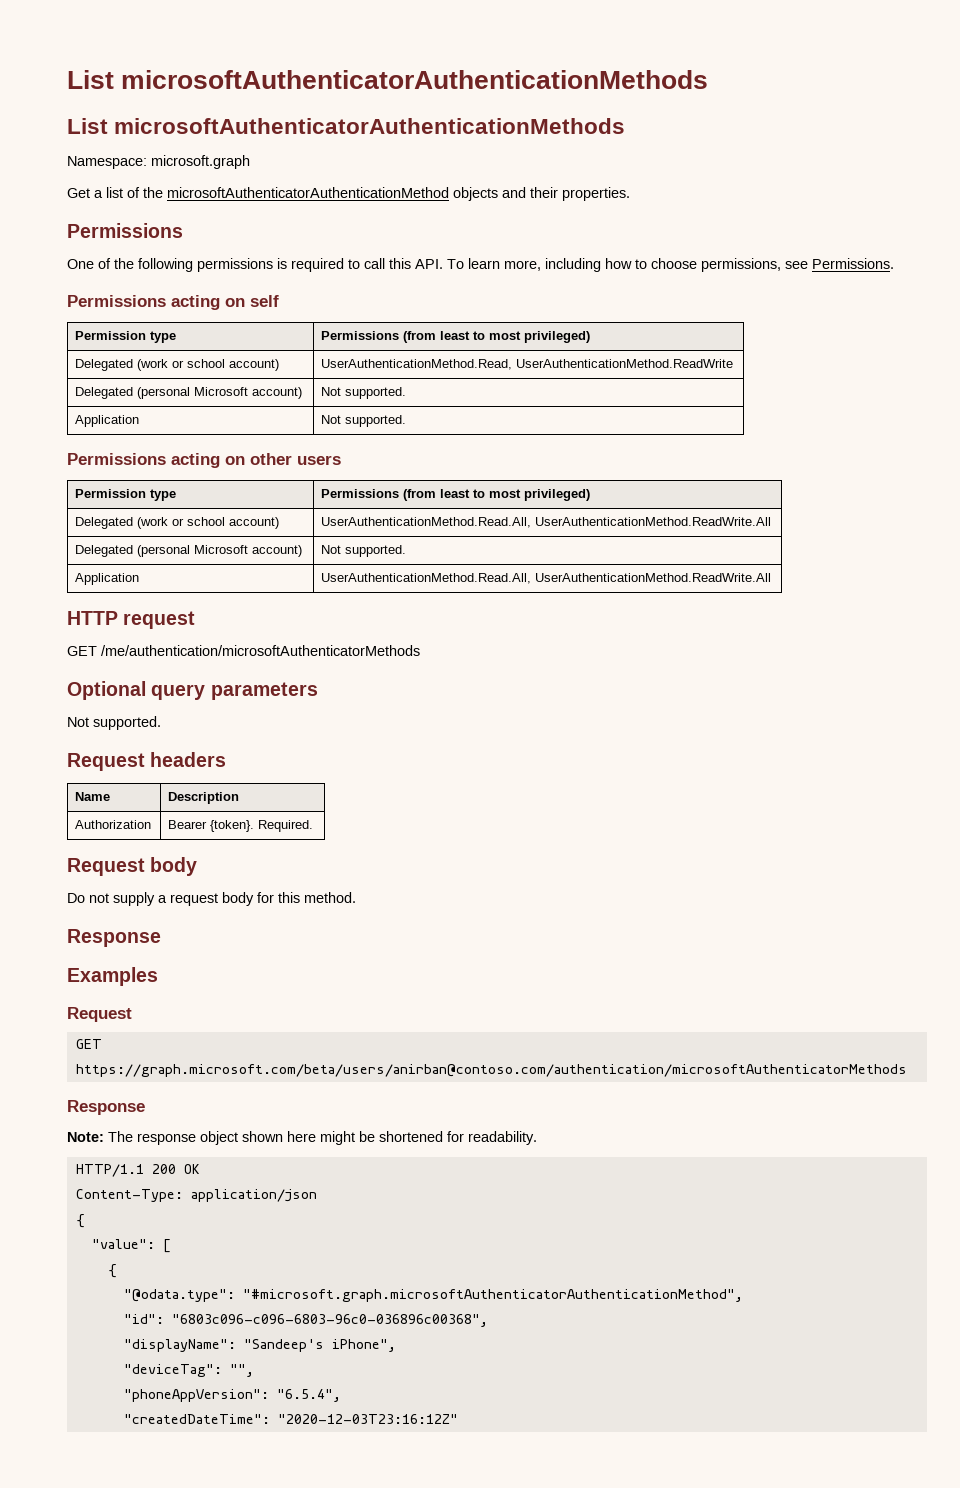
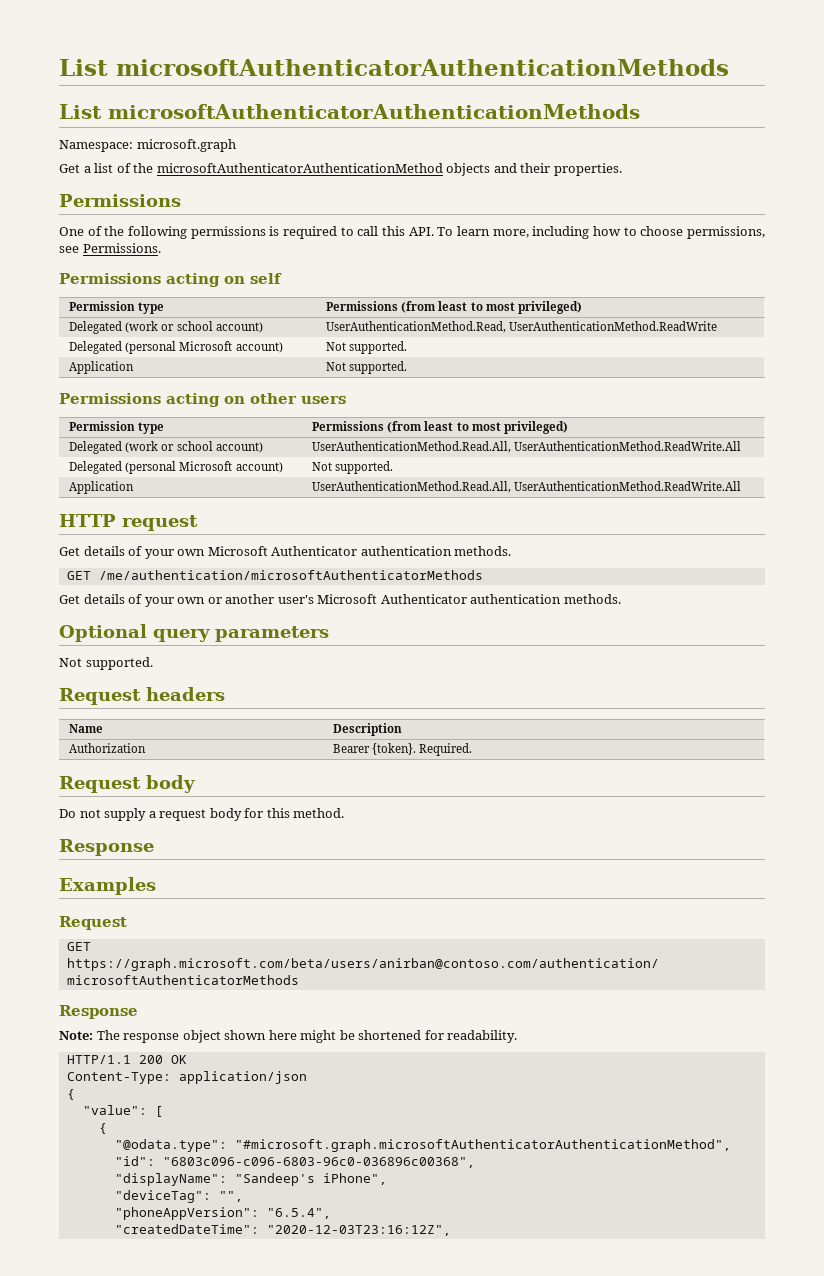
[67,645,420,656] GET /me/authentication/microsoftAuthenticatorMethods -> [59,546,512,559] [66,570,483,580] [59,594,621,607] Get details of your own Microsoft Authenticator authentication methods. // GET /me/authentication/microsoftAuthenticatorMethods // Get details of your own or another user's Microsoft Authenticator authentication methods.
[277,1414,458,1424] "2020-12-03T23:16:12Z" -> [266,1225,451,1236] "2020-12-03T23:16:12Z",

